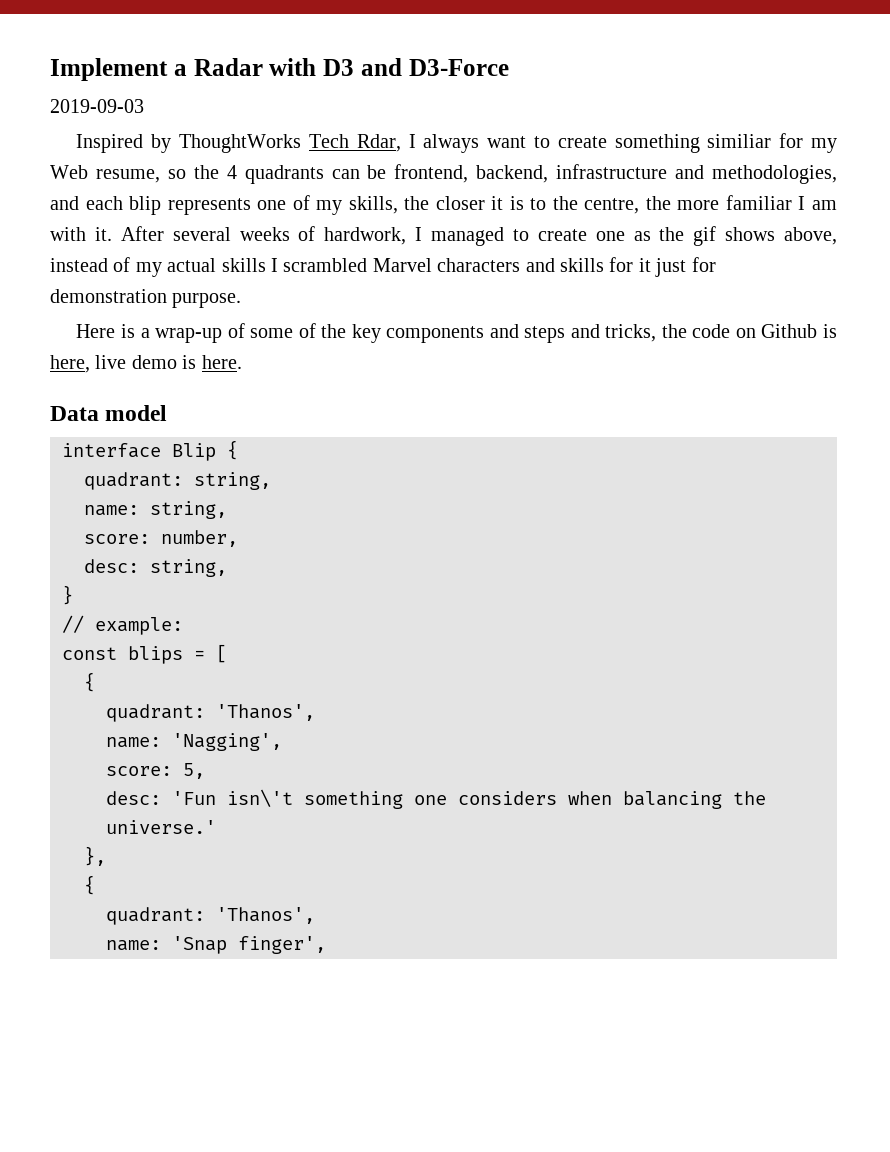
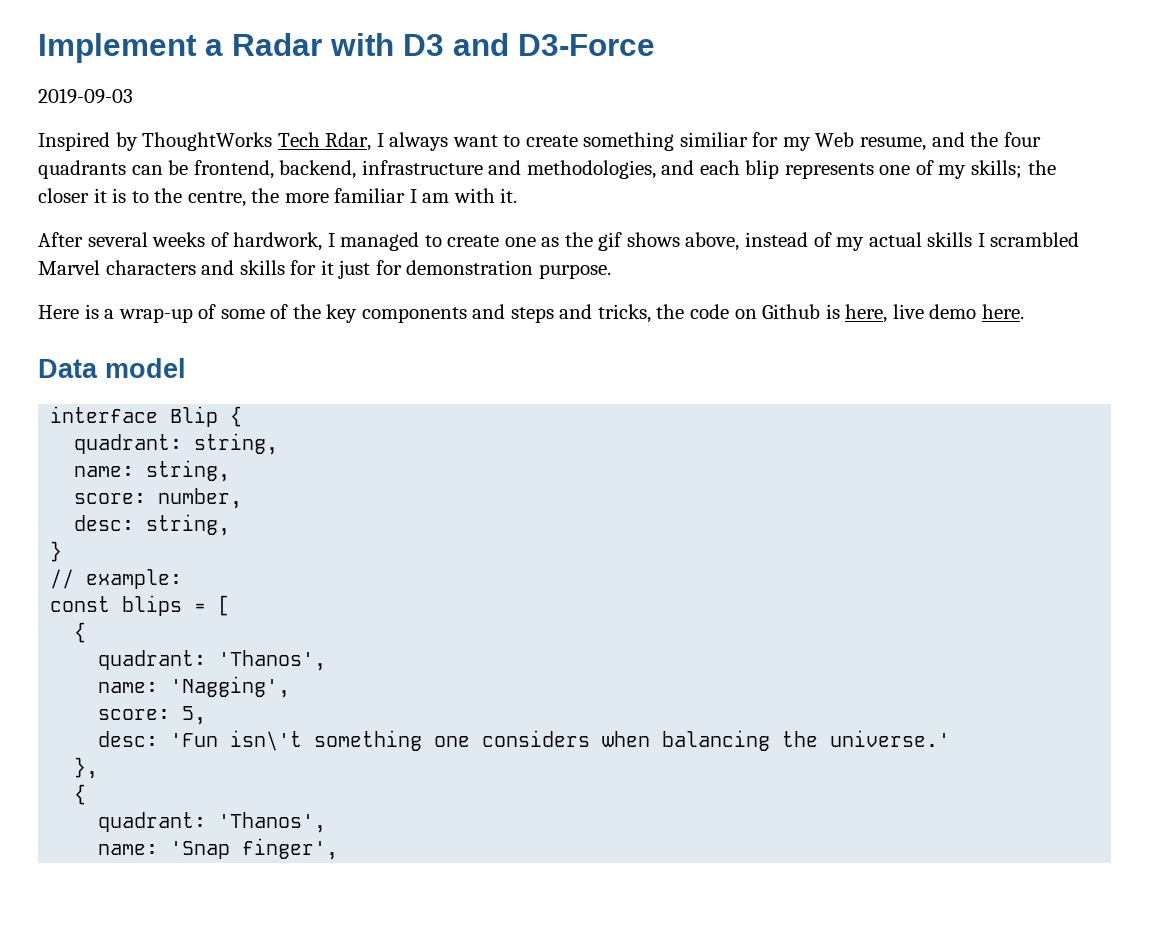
[167,165,237,179] so the 4 -> [931,132,1041,147] and the four
[348,196,398,214] skills, -> [971,160,1023,179] skills;
(112, 234) none -> (518, 195) //
[182,355,197,369] is -> (977, 311) none

